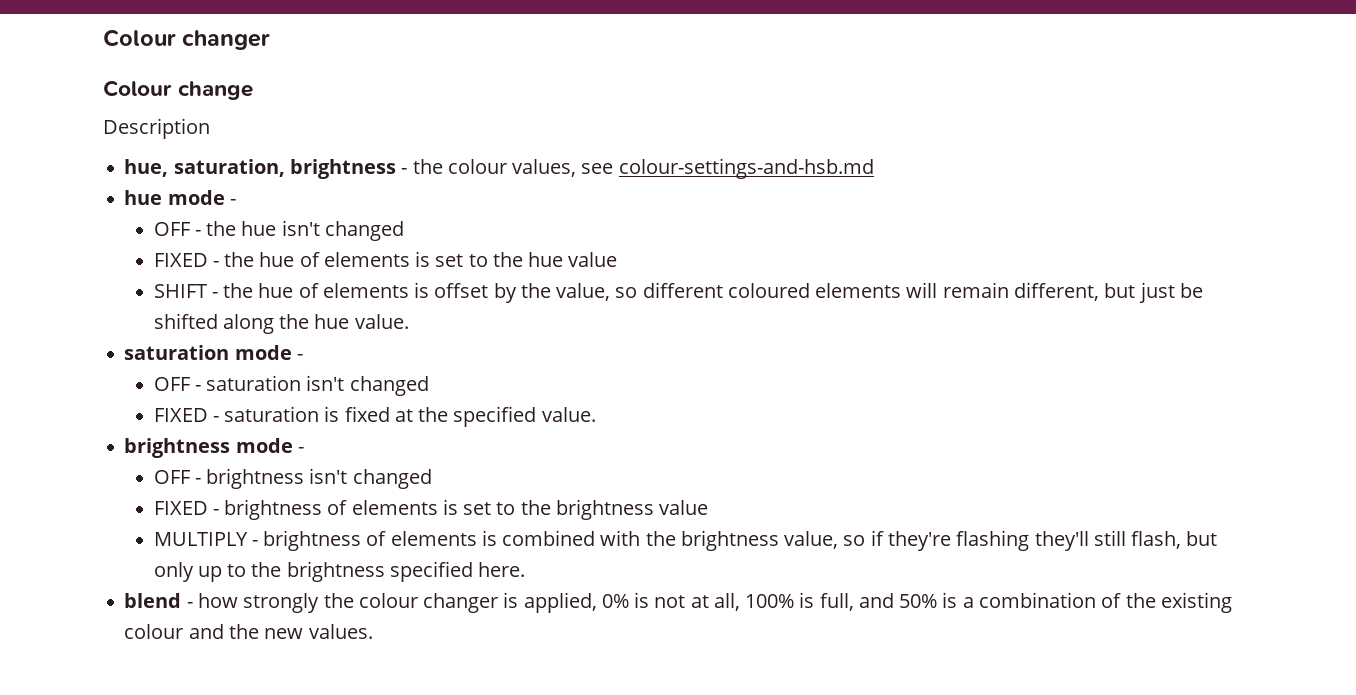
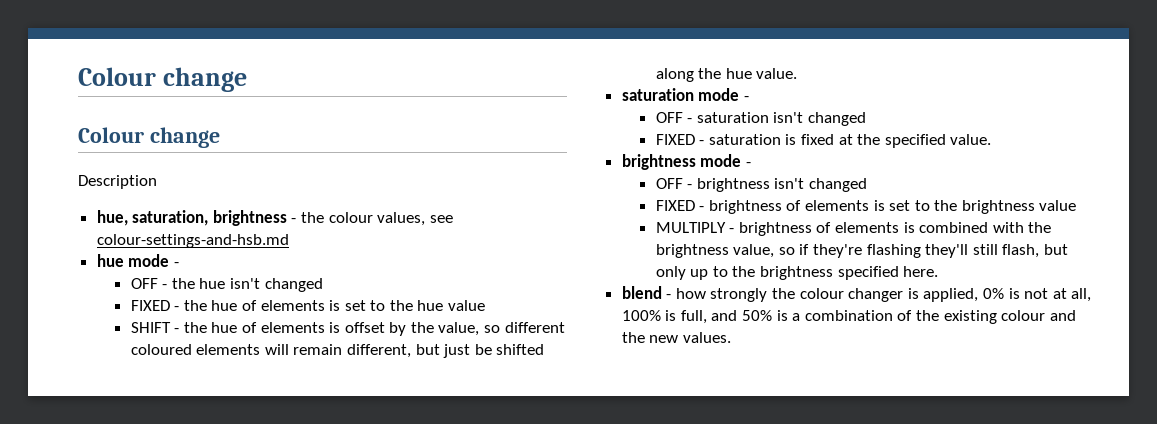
[103,29,271,50] Colour changer -> [78,67,247,92] Colour change

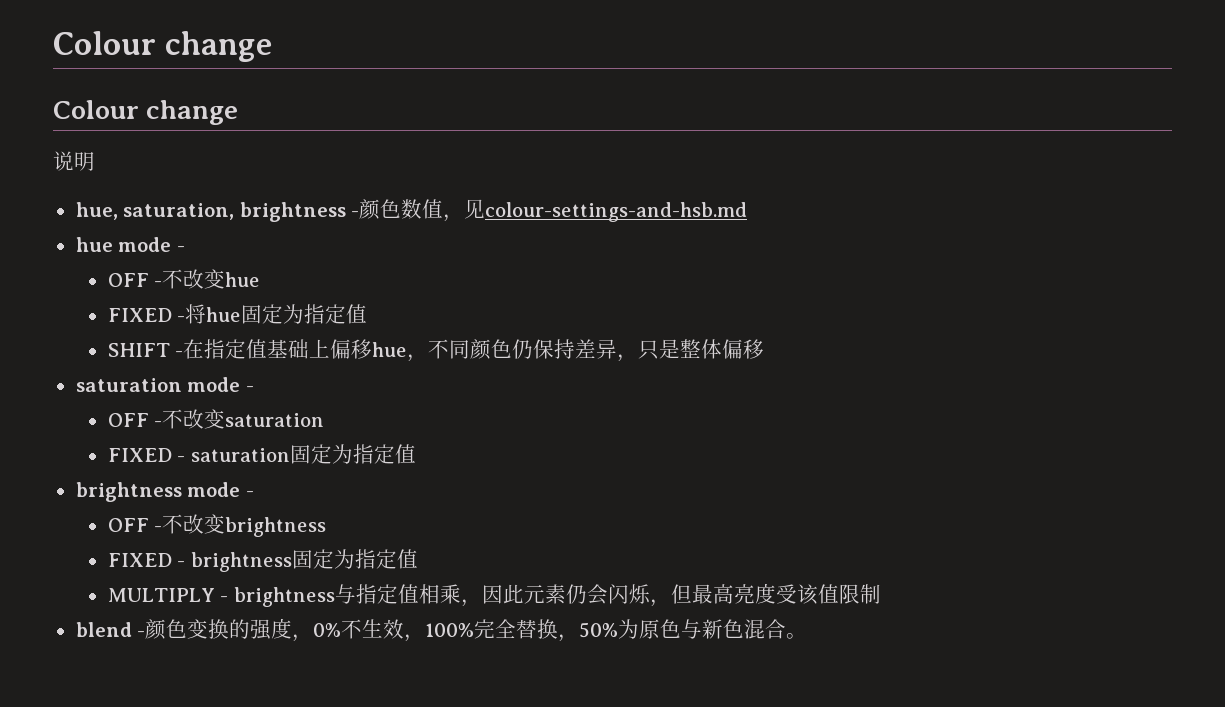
[78,175,157,189] Description -> [53,151,95,171] 说明
[301,212,453,226] the colour values, see -> [359,199,486,222] 颜色数值，见
[171,278,323,292] [130,300,486,311] [130,322,565,336] [130,344,545,358] [655,68,798,82] the hue isn't changed // FIXED - the hue of elements is set to the hue value // SHIFT - the hue of elements is offset by the value, so different coloured elements will remain different, but just be shifted along the hue value. -> [162,269,261,289] [107,304,368,324] [107,339,765,362] 不改变hue // FIXED -将hue固定为指定值 // SHIFT -在指定值基础上偏移hue，不同颜色仍保持差异，只是整体偏移
[696,112,866,126] saturation isn't changed -> [162,409,325,429] 不改变saturation
[785,134,992,148] is fixed at the specified value. -> [289,444,416,464] 固定为指定值
[696,178,867,192] brightness isn't changed -> [162,514,327,537] 不改变brightness
[786,200,1077,214] [655,222,1052,236] [655,244,1068,258] [655,266,939,280] [621,286,1092,302] [621,310,1076,324] [621,332,731,343] of elements is set to the brightness value // MULTIPLY - brightness of elements is combined with the brightness value, so if they're flashing they'll still flash, but only up to the brightness specified here. // blend - how strongly the colour changer is applied, 0% is not at all, 100% is full, and 50% is a combination of the existing colour and the new values. -> [291,549,418,569] [107,583,881,607] [75,618,808,642] 固定为指定值 // MULTIPLY - brightness与指定值相乘，因此元素仍会闪烁，但最高亮度受该值限制 // blend -颜色变换的强度，0%不生效，100%完全替换，50%为原色与新色混合。

